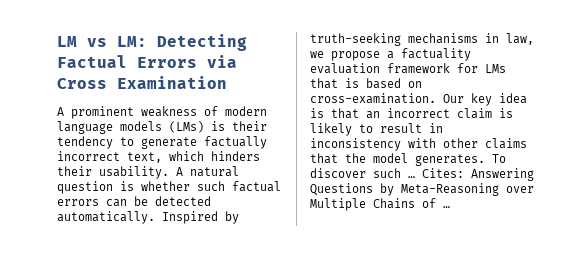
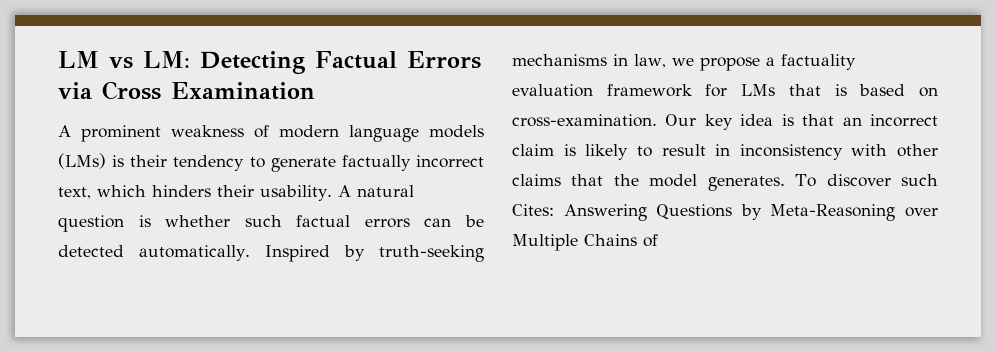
[408,176,415,178] … -> (938, 180) none
[443,206,450,208] … -> (658, 240) none

